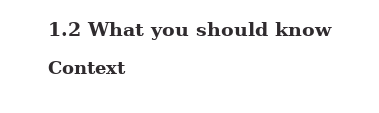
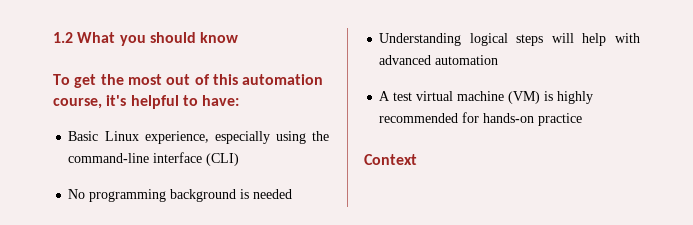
(332, 29) none -> [53,74,324,88] [53,95,240,109] [68,131,329,144] [68,152,240,166] [68,189,293,202] [379,33,640,46] [379,55,499,65] [379,91,594,104] [379,112,583,126] // To get the most out of this automation course, it's helpful to have: // Basic Linux experience, especially using the command-line interface (CLI) // No programming background is needed // Understanding logical steps will help with advanced automation // A test virtual machine (VM) is highly recommended for hands-on practice

